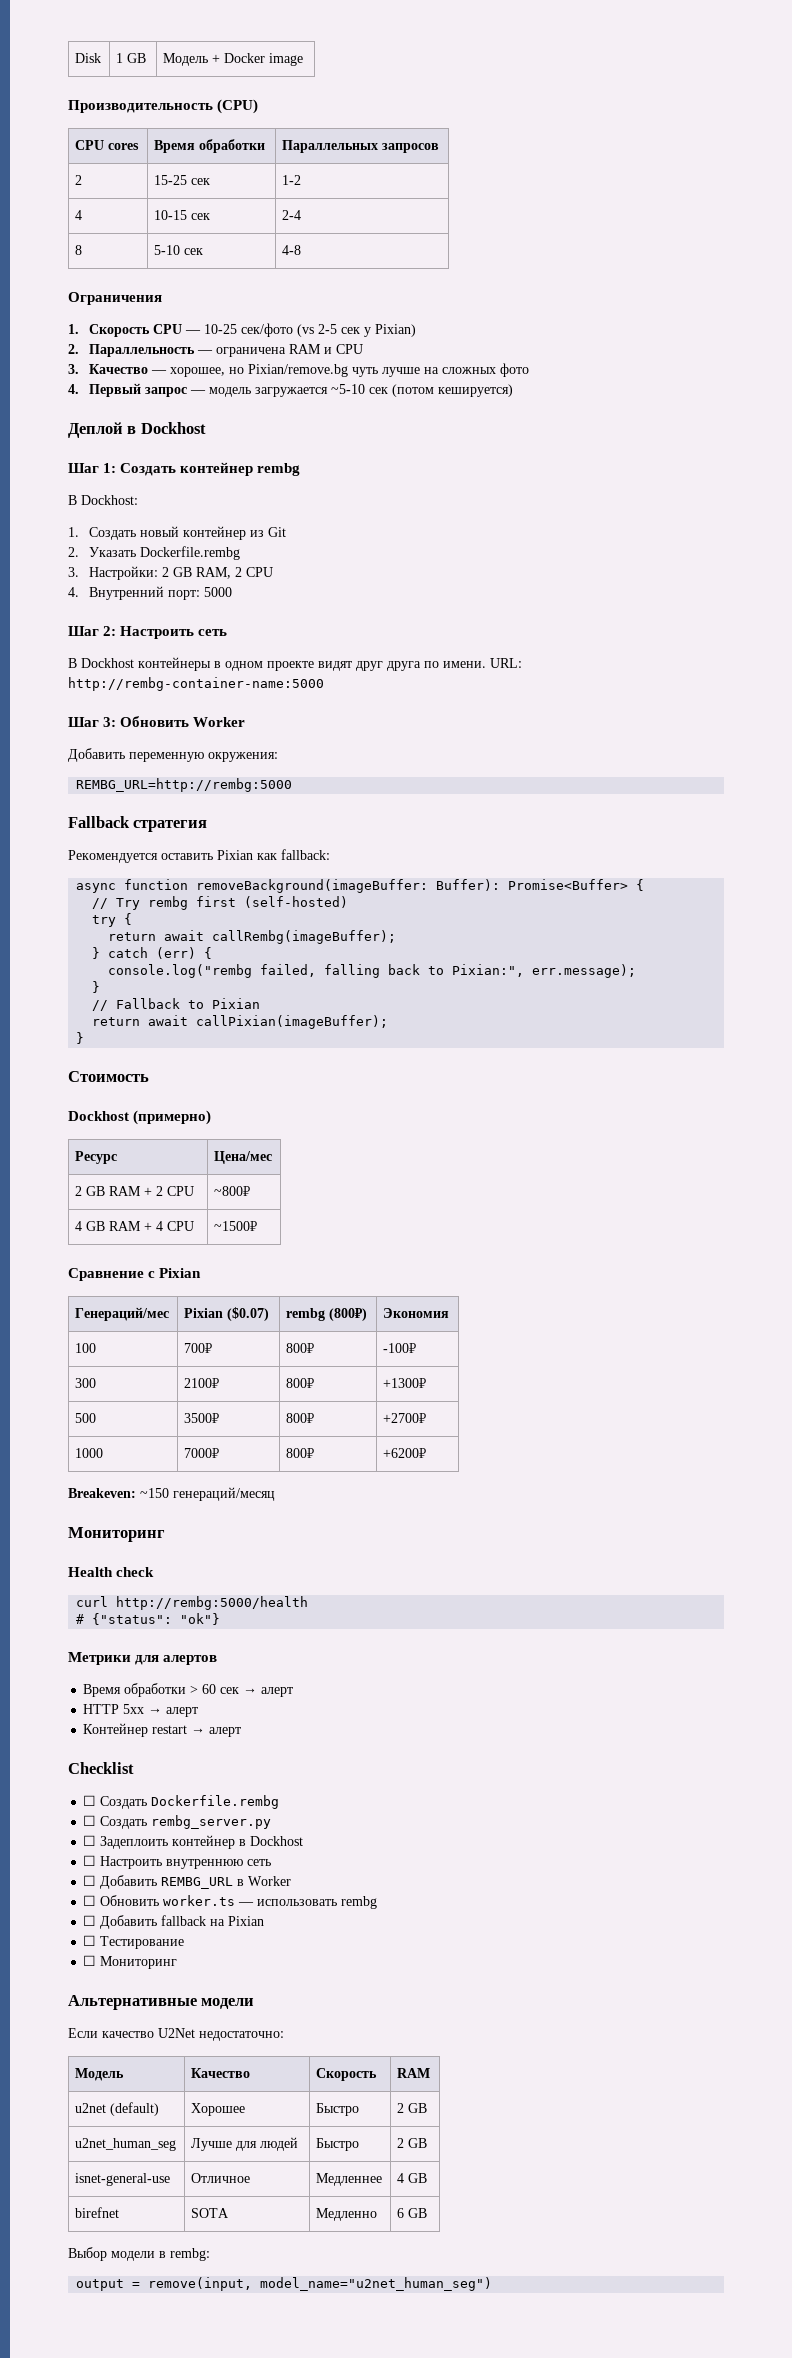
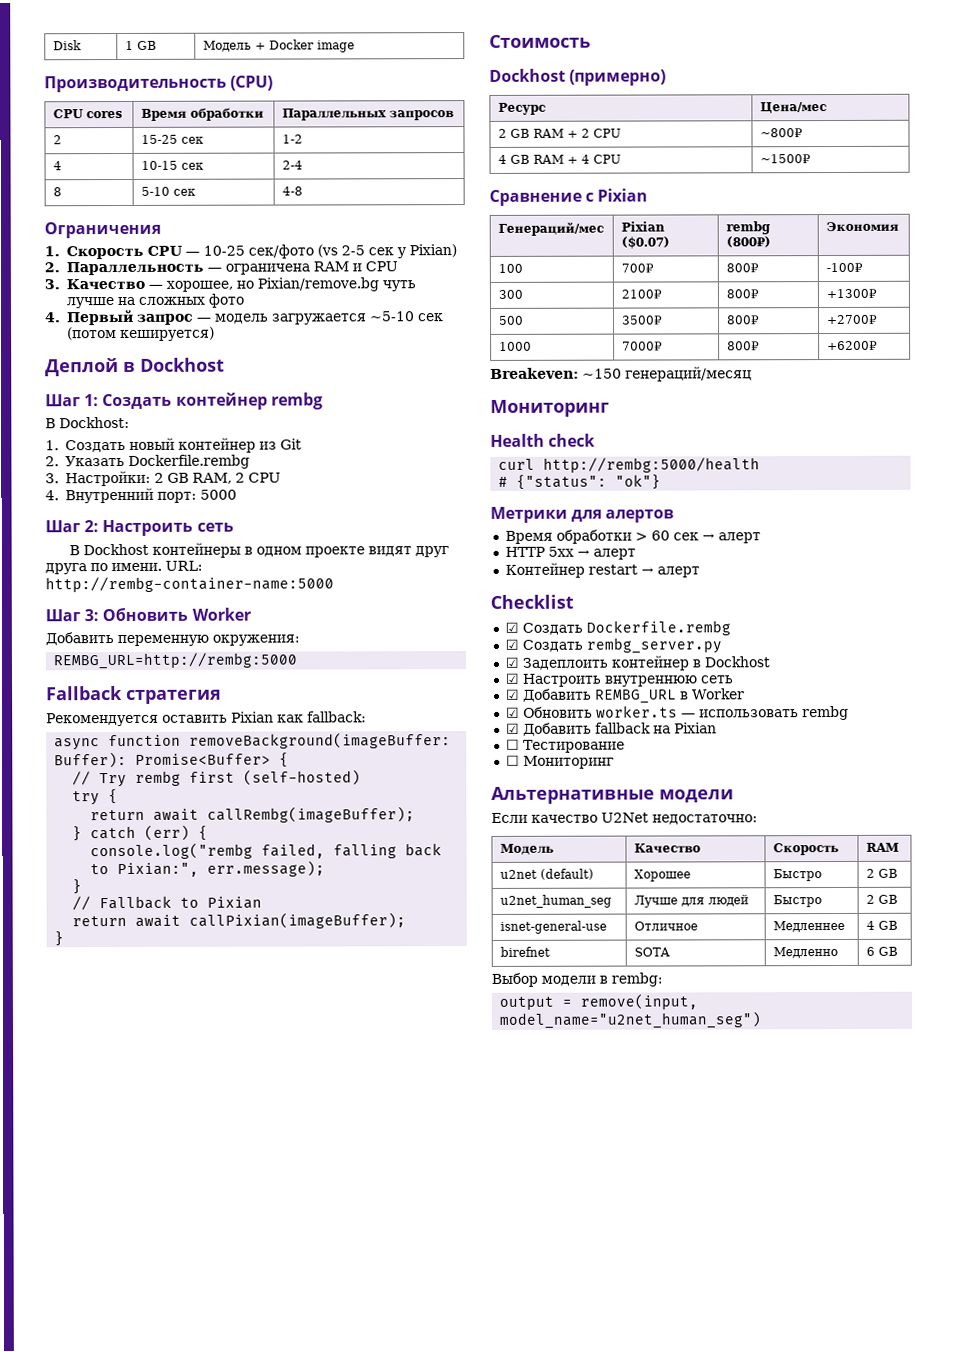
[83,1795,97,1806] ☐ -> [504,621,519,633] ☑
[83,1815,97,1826] ☐ -> [504,638,519,650] ☑
[83,1835,97,1846] ☐ -> [504,656,519,668] ☑
[83,1855,97,1866] ☐ -> [504,672,520,684] ☑
[83,1875,97,1886] ☐ -> [505,688,520,700] ☑
[83,1895,97,1906] ☐ -> [505,706,520,718] ☑
[83,1915,97,1926] ☐ -> [505,722,520,734] ☑

